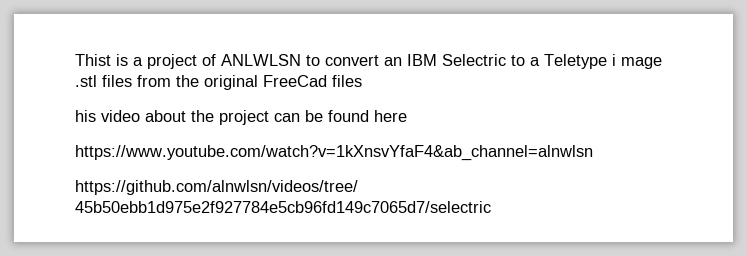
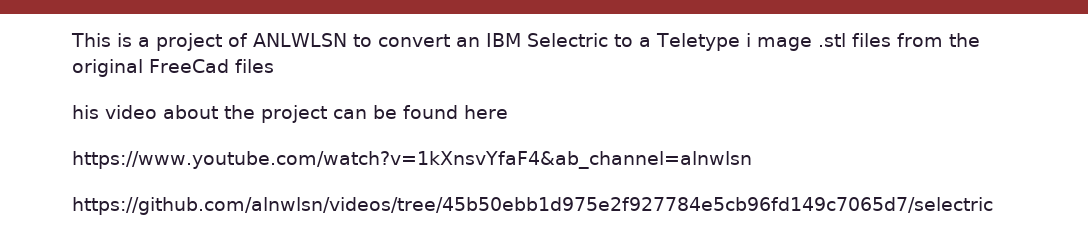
[75,54,111,66] Thist -> [71,33,111,47] This

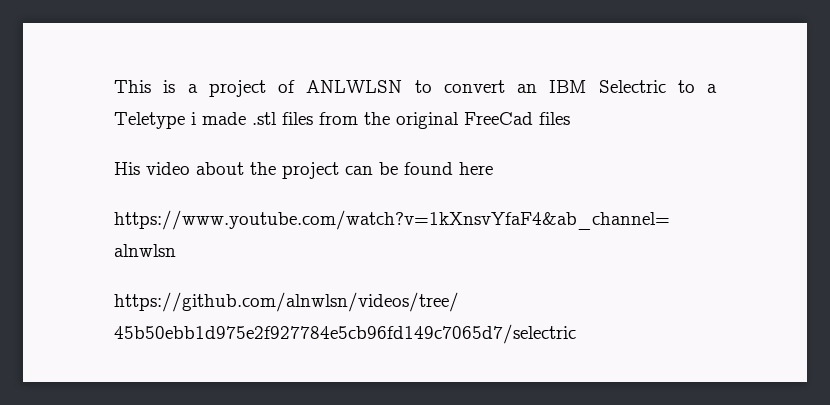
[756,37,812,51] mage -> [202,112,246,125] made
[72,105,99,119] his -> [114,162,140,175] His

